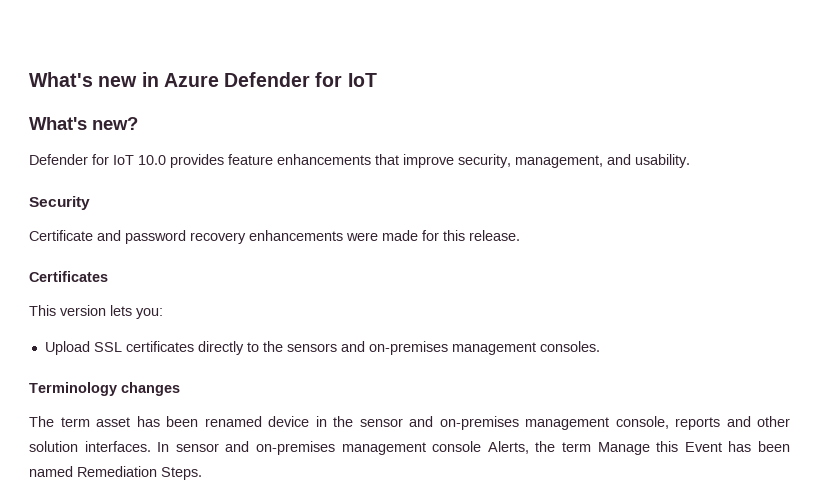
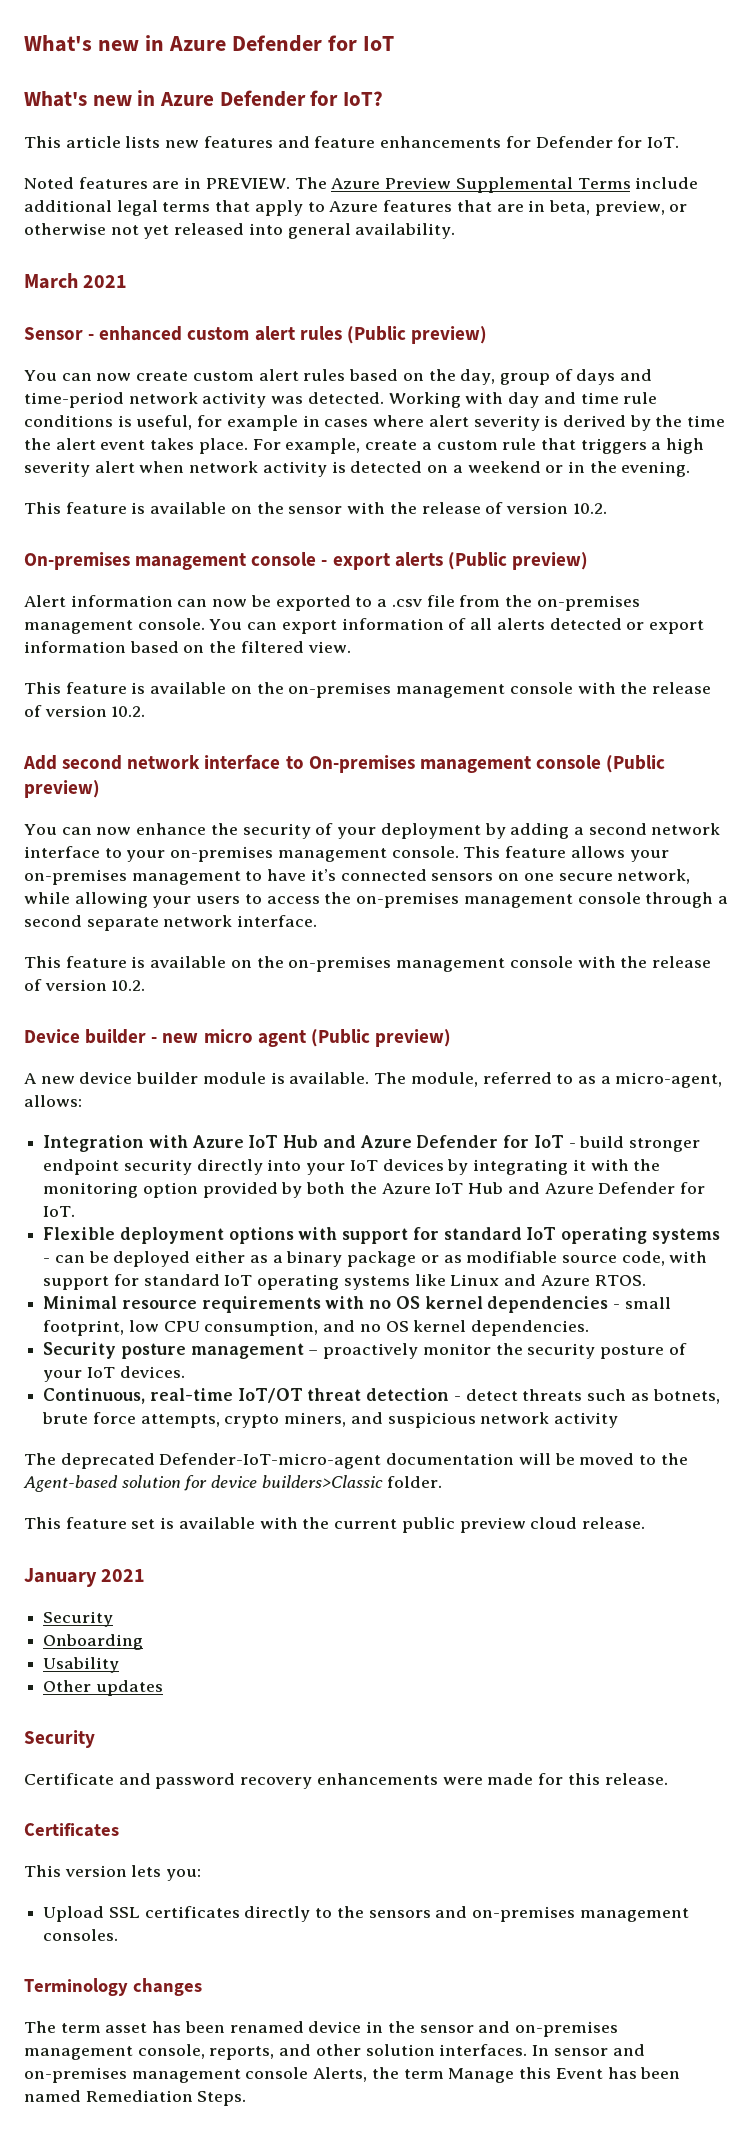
[92,117,138,130] [29,154,690,168] new? // Defender for IoT 10.0 provides feature enhancements that improve security, management, and usability. -> [92,90,384,107] [24,136,679,148] [24,177,699,193] [24,200,688,216] [24,223,456,239] [24,273,128,289] [24,326,487,344] [24,369,653,385] [24,392,658,408] [24,415,726,431] [24,438,705,454] [24,461,691,477] [24,502,607,514] [24,552,588,570] [24,595,640,611] [24,618,704,634] [24,641,351,653] [24,682,711,698] [24,705,146,717] [23,754,666,773] [24,780,100,798] [24,823,721,839] [24,846,669,862] [24,869,691,885] [24,892,728,908] [24,915,318,931] [24,956,711,972] [24,979,146,991] [24,1029,451,1047] [24,1072,723,1088] [24,1095,82,1107] [43,1135,700,1152] [43,1159,661,1175] [43,1182,705,1198] [43,1206,76,1217] [43,1227,720,1244] [43,1251,708,1267] [43,1274,646,1290] [43,1296,671,1313] [43,1320,590,1336] [43,1342,687,1359] [43,1366,185,1382] [43,1388,720,1404] [42,1412,619,1428] [24,1453,688,1469] [23,1475,442,1492] [24,1517,645,1533] [24,1568,146,1587] [43,1611,114,1627] [43,1634,144,1650] [43,1657,120,1673] [43,1680,163,1696] new in Azure Defender for IoT? // This article lists new features and feature enhancements for Defender for IoT. // Noted features are in PREVIEW. The Azure Preview Supplemental Terms include additional legal terms that apply to Azure features that are in beta, preview, or otherwise not yet released into general availability. // March 2021 // Sensor - enhanced custom alert rules (Public preview) // You can now create custom alert rules based on the day, group of days and time-period network activity was detected. Working with day and time rule conditions is useful, for example in cases where alert severity is derived by the time the alert event takes place. For example, create a custom rule that triggers a high severity alert when network activity is detected on a weekend or in the evening. // This feature is available on the sensor with the release of version 10.2. // On-premises management console - export alerts (Public preview) // Alert information can now be exported to a .csv file from the on-premises management console. You can export information of all alerts detected or export information based on the filtered view. // This feature is available on the on-premises management console with the release of version 10.2. // Add second network interface to On-premises management console (Public preview) // You can now enhance the security of your deployment by adding a second network interface to your on-premises management console. This feature allows your on-premises management to have it’s connected sensors on one secure network, while allowing your users to access the on-premises management console through a second separate network interface. // This feature is available on the on-premises management console with the release of version 10.2. // Device builder - new micro agent (Public preview) // A new device builder module is available. The module, referred to as a micro-agent, allows: // Integration with Azure IoT Hub and Azure Defender for IoT - build stronger endpoint security directly into your IoT devices by integrating it with the monitoring option provided by both the Azure IoT Hub and Azure Defender for IoT. // Flexible deployment options with support for standard IoT operating systems - can be deployed either as a binary package or as modifiable source code, with support for standard IoT operating systems like Linux and Azure RTOS. // Minimal resource requirements with no OS kernel dependencies - small footprint, low CPU consumption, and no OS kernel dependencies. // Security posture management – proactively monitor the security posture of your IoT devices. // Continuous, real-time IoT/OT threat detection - detect threats such as botnets, brute force attempts, crypto miners, and suspicious network activity // The deprecated Defender-IoT-micro-agent documentation will be moved to the Agent-based solution for device builders>Classic folder. // This feature set is available with the current public preview cloud release. // January 2021 // Security // Onboarding // Usability // Other updates
[675,417,720,430] reports -> [209,2046,275,2060] reports,

